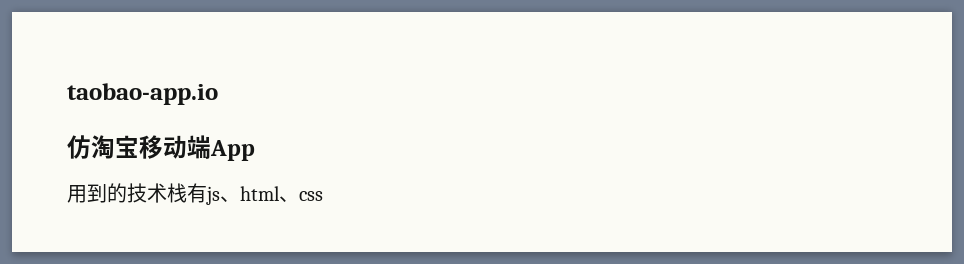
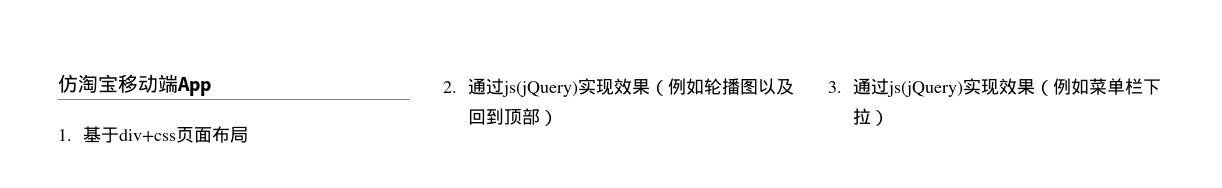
[67,83,218,105] taobao-app.io // -> (58, 83) none
[67,183,323,205] 用到的技术栈有js、html、css -> [58,126,248,143] [443,78,794,97] [467,108,558,126] [828,78,1161,97] [852,108,889,126] 1.基于div+css页面布局 // 2.通过js(jQuery)实现效果（例如轮播图以及回到顶部） // 3.通过js(jQuery)实现效果（例如菜单栏下拉）

